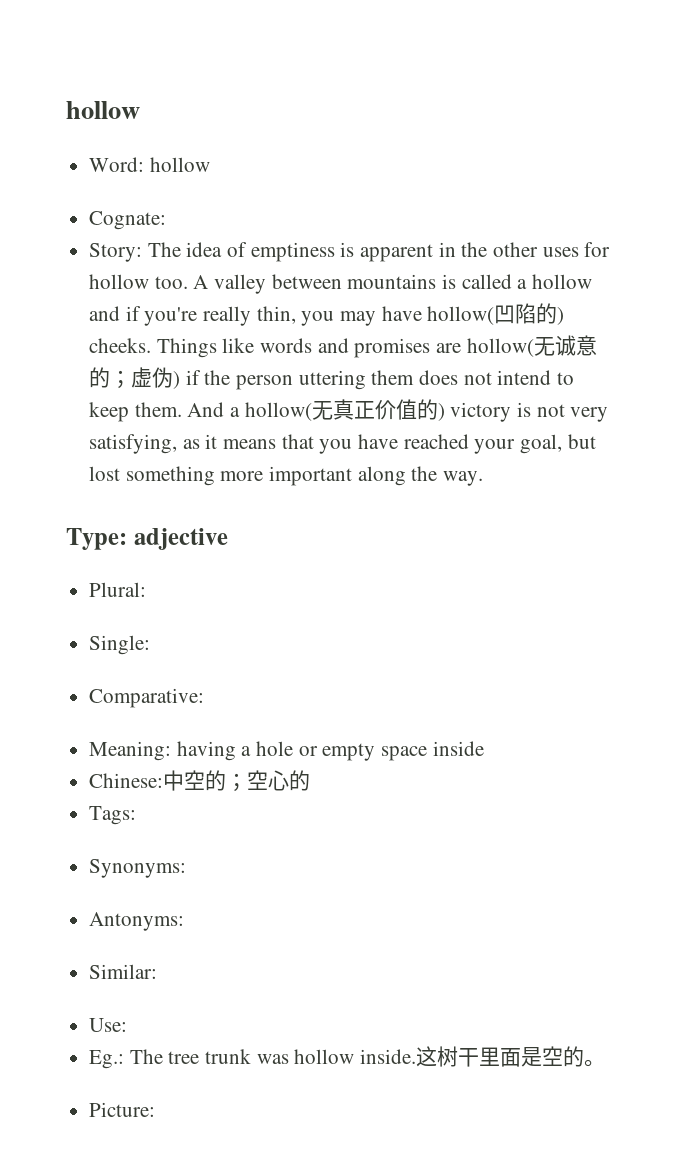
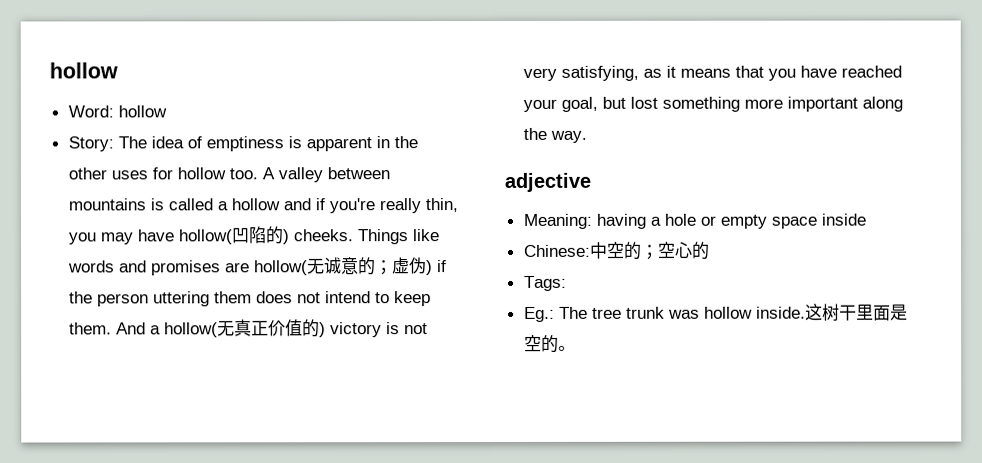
[89,211,167,230] // Cognate: -> (167, 111) none
[66,528,127,550] Type: -> (587, 136) none
[89,582,147,597] [89,635,151,655] [89,688,205,708] // Plural: // Single: // Comparative: -> (591, 182) none
[89,859,187,878] [89,912,185,931] [89,964,158,979] [89,1018,128,1032] // Synonyms: // Antonyms: // Similar: // Use: -> (567, 283) none
[89,1102,156,1117] // Picture: -> (576, 348) none

